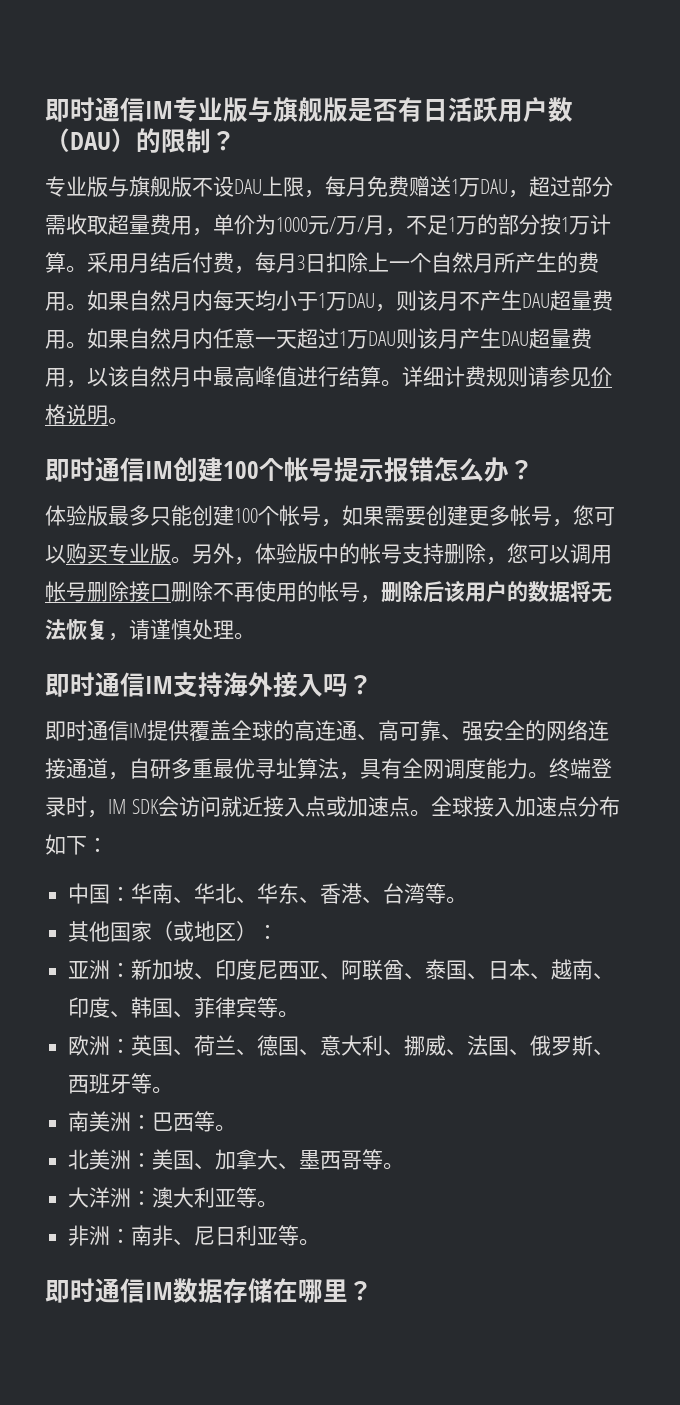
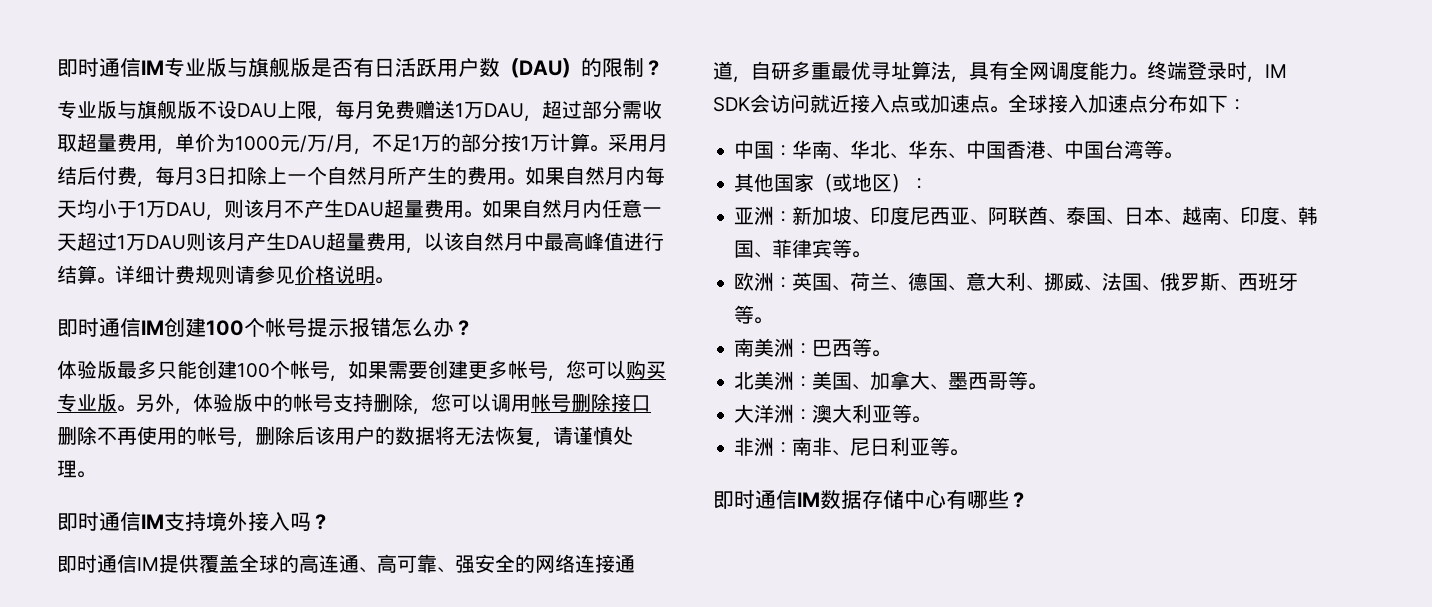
[223,672,248,697] 海 -> [206,511,227,531] 境
[320,883,384,904] 香港、 -> [966,140,1105,159] 中国香港、中国
[273,1278,348,1303] 在哪里 -> [904,489,1009,510] 中心有哪些

